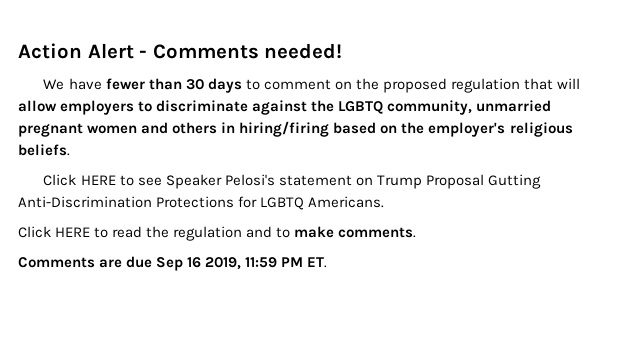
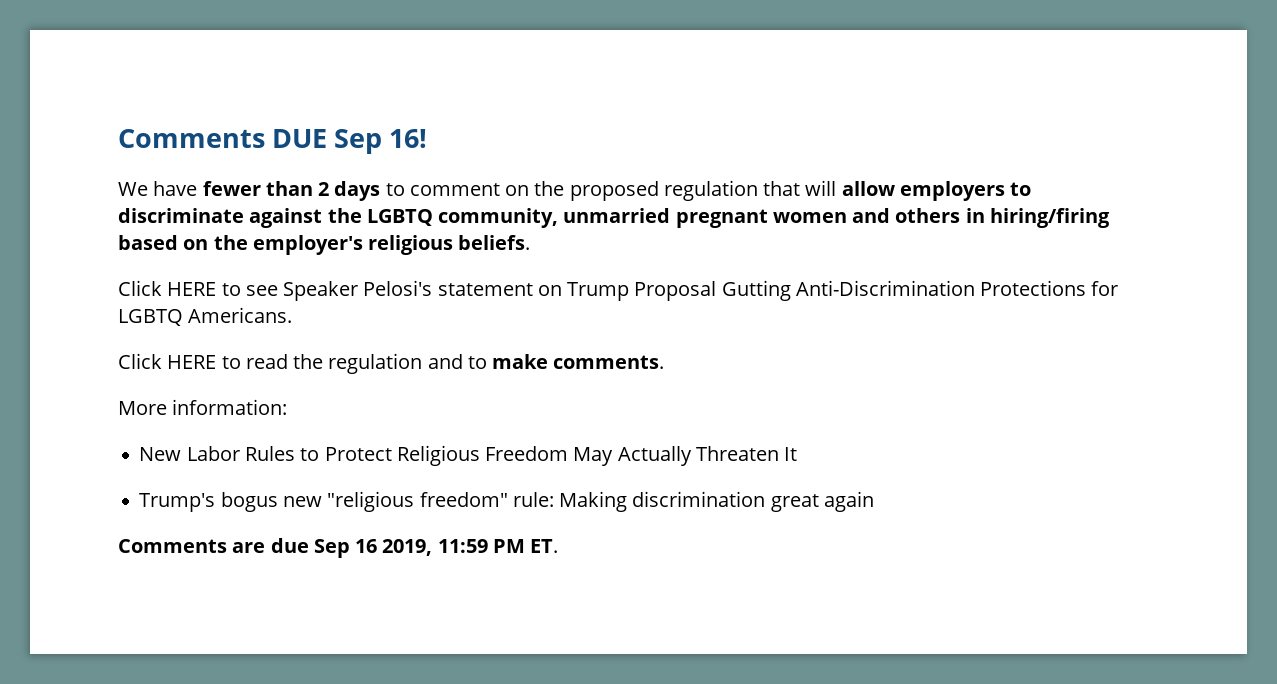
[18,43,343,59] Action Alert - Comments needed! -> [118,129,428,154] Comments DUE Sep 16!
[185,79,204,90] 30 -> [318,182,330,196] 2
(417, 232) none -> [118,399,288,415] [139,445,798,466] [139,491,874,512] // More information: // New Labor Rules to Protect Religious Freedom May Actually Threaten It // Trump's bogus new "religious freedom" rule: Making discrimination great again

